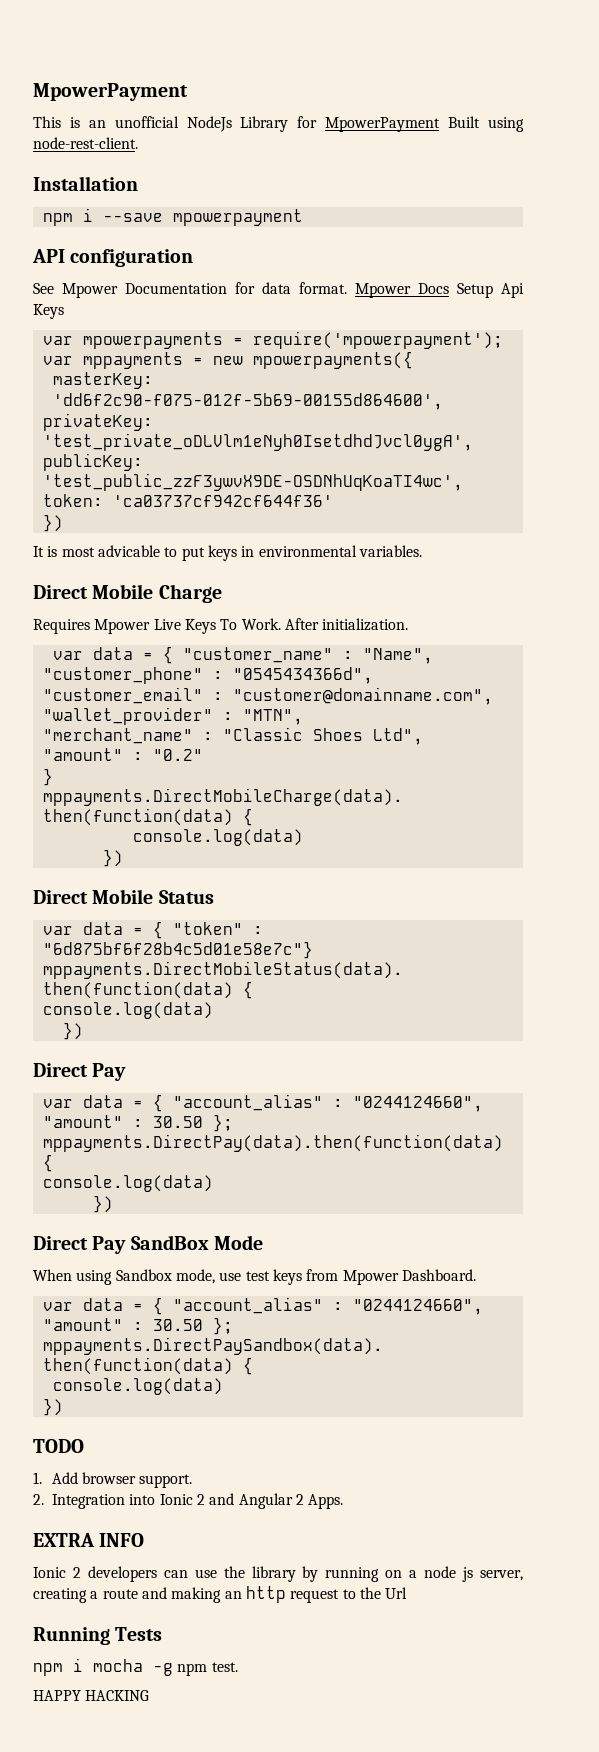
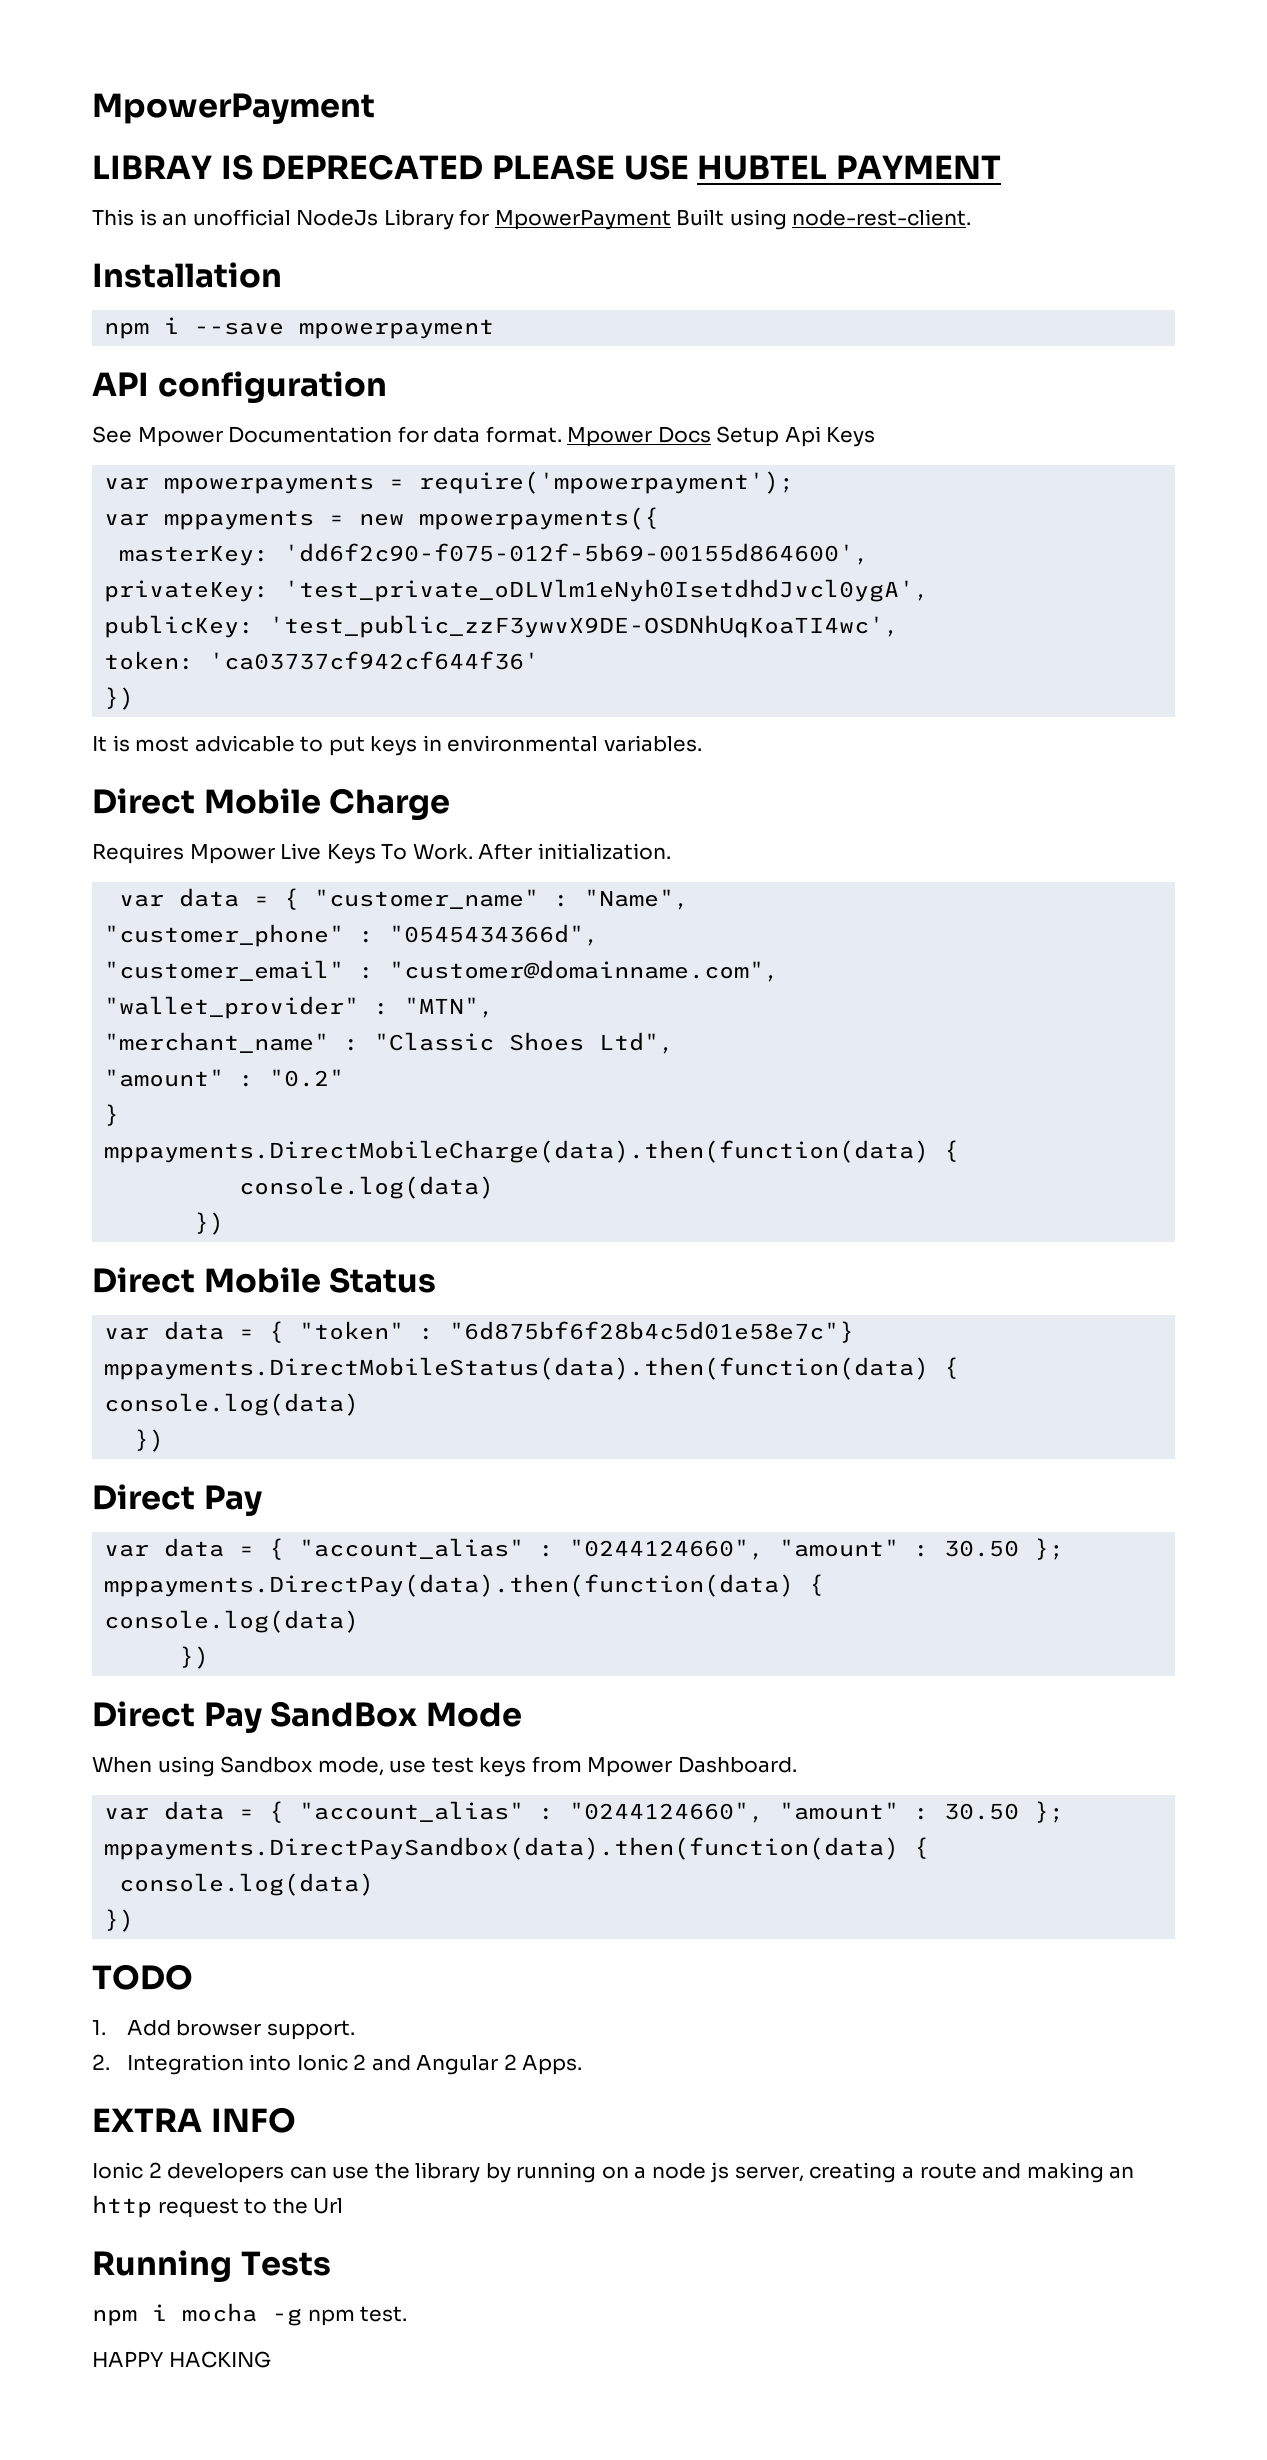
[33,83,188,101] MpowerPayment -> [92,93,375,124] [92,154,1001,180] MpowerPayment // LIBRAY IS DEPRECATED PLEASE USE HUBTEL PAYMENT

